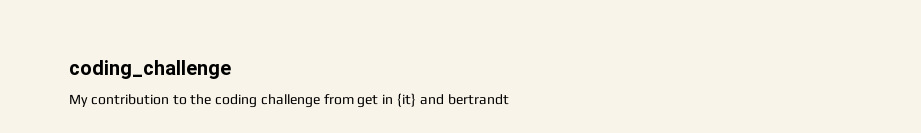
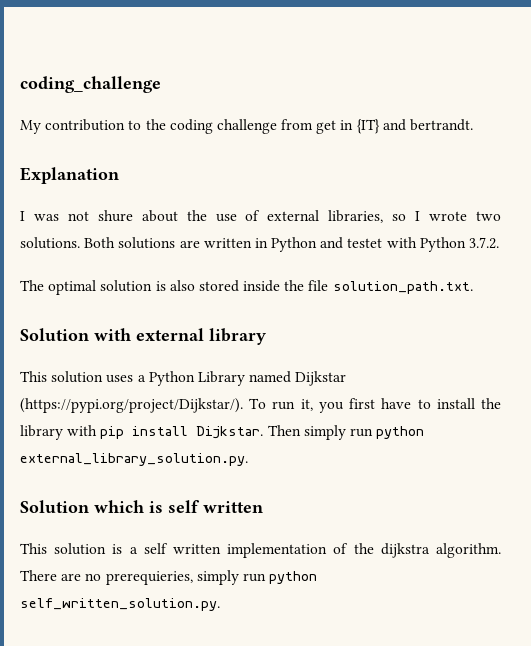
[397,93,509,107] {it} and bertrandt -> [356,119,474,134] [20,167,119,184] [20,210,501,223] [20,237,500,252] [20,280,473,295] [20,328,266,345] [20,371,347,386] [20,398,502,413] [20,425,425,440] [20,453,248,466] [20,500,263,513] [20,543,501,558] [20,570,318,585] [20,598,220,611] {IT} and bertrandt. // Explanation // I was not shure about the use of external libraries, so I wrote two solutions. Both solutions are written in Python and testet with Python 3.7.2. // The optimal solution is also stored inside the file solution_path.txt. // Solution with external library // This solution uses a Python Library named Dijkstar (https://pypi.org/project/Dijkstar/). To run it, you first have to install the library with pip install Dijkstar. Then simply run python external_library_solution.py. // Solution which is self written // This solution is a self written implementation of the dijkstra algorithm. There are no prerequieries, simply run python self_written_solution.py.

